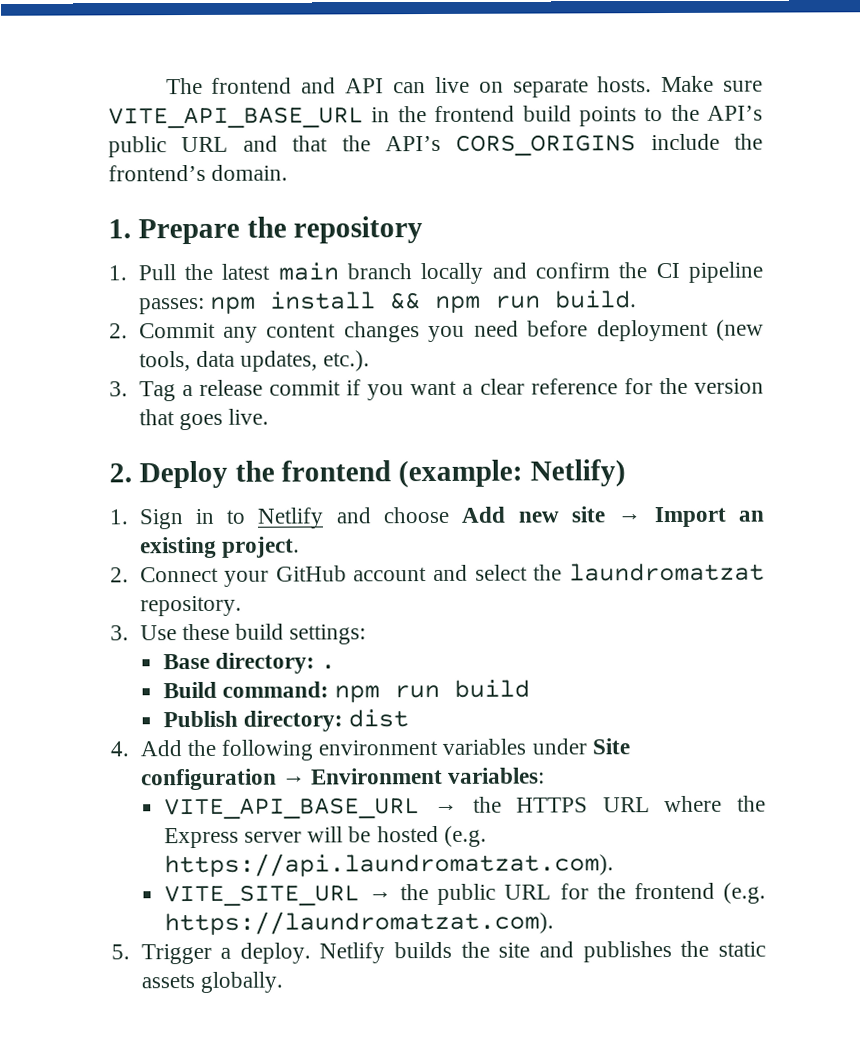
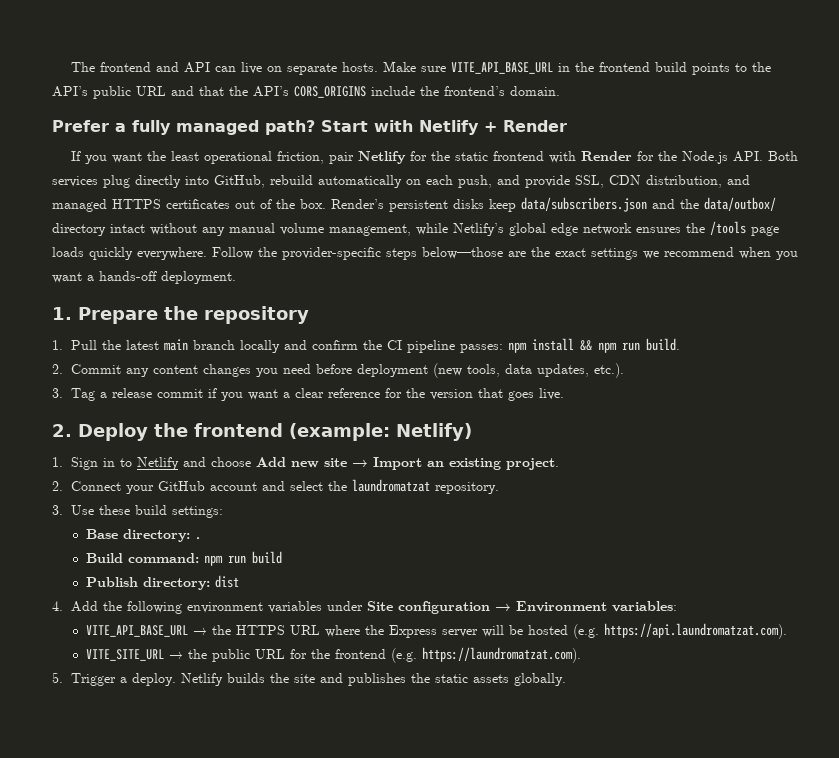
(289, 172) none -> [52,120,567,135] [70,151,798,164] [52,175,750,188] [52,197,776,212] [52,221,779,236] [52,247,798,260] [52,271,236,284] // Prefer a fully managed path? Start with Netlify + Render // If you want the least operational friction, pair Netlify for the static frontend with Render for the Node.js API. Both services plug directly into GitHub, rebuild automatically on each push, and provide SSL, CDN distribution, and managed HTTPS certificates out of the box. Render’s persistent disks keep data/subscribers.json and the data/outbox/ directory intact without any manual volume management, while Netlify’s global edge network ensures the /tools page loads quickly everywhere. Follow the provider-specific steps below—those are the exact settings we recommend when you want a hands-off deployment.

